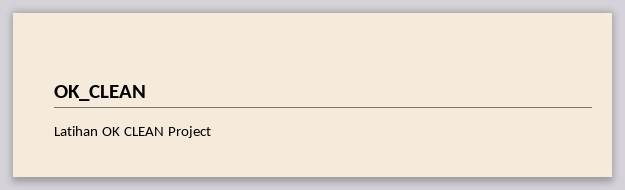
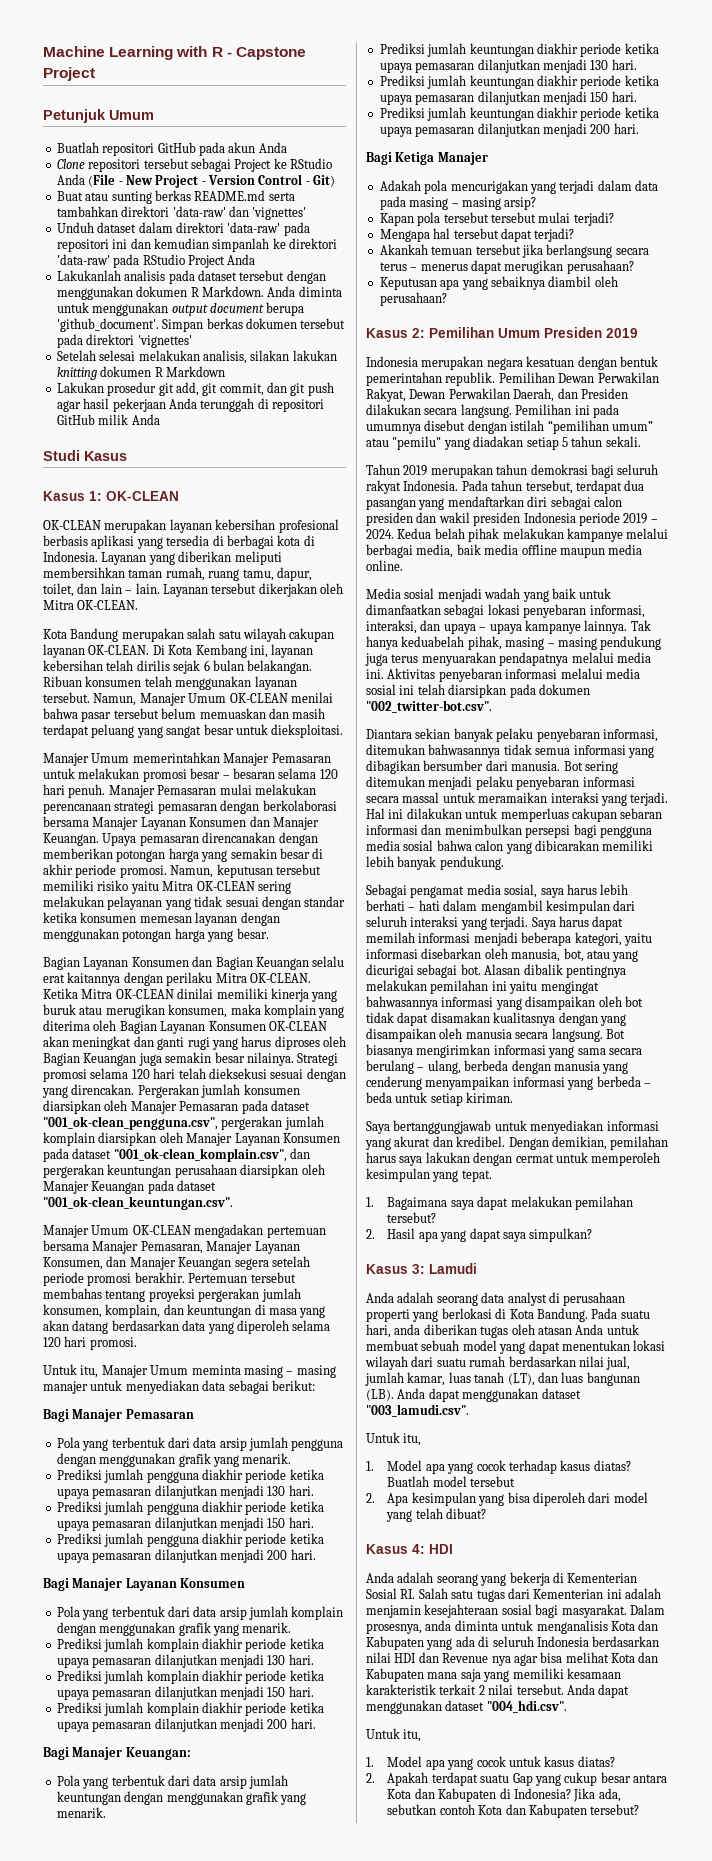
[54,85,146,101] [54,126,211,138] OK_CLEAN // Latihan OK CLEAN Project -> [43,46,306,60] [43,67,95,81] [43,109,154,123] [56,142,287,156] [56,158,332,172] [56,174,336,188] [56,190,295,204] [56,206,307,220] [56,222,310,236] [56,238,337,252] [56,254,256,268] [56,270,326,284] [56,286,342,300] [56,302,305,316] [56,318,346,332] [56,334,192,348] [56,350,337,364] [56,366,225,380] [56,382,334,396] [56,398,324,412] [56,414,160,425] [43,450,127,461] [43,491,179,501] [43,519,339,533] [43,535,315,549] [43,551,282,565] [43,567,312,581] [43,583,343,597] [43,600,139,610] [43,628,335,642] [43,644,314,658] [43,660,313,674] [43,676,297,690] [43,692,333,706] [43,708,326,722] [43,724,344,738] [43,752,331,766] [43,768,338,782] [43,784,316,798] [43,800,337,814] [43,816,319,830] [43,832,318,846] [43,848,324,862] [43,864,321,878] [43,880,291,894] [43,896,346,910] [43,912,280,926] [43,928,269,942] [43,956,345,970] [43,972,311,986] [43,988,338,1002] [43,1004,345,1018] [43,1020,327,1034] [43,1036,346,1050] [43,1052,339,1066] [43,1068,346,1082] [42,1084,300,1098] [43,1100,310,1114] [43,1116,324,1130] [43,1132,340,1146] [43,1148,311,1162] [43,1164,325,1178] [43,1180,217,1194] [43,1196,233,1210] [43,1224,326,1238] [43,1240,300,1254] [43,1256,310,1270] [43,1272,296,1286] [43,1288,301,1302] [43,1304,326,1318] [43,1320,331,1334] [43,1336,137,1350] [43,1364,336,1378] [43,1380,315,1394] [43,1409,194,1422] [56,1437,344,1451] [56,1453,292,1467] [56,1469,324,1483] [56,1485,314,1499] [56,1501,324,1515] [56,1517,314,1531] [56,1533,324,1547] [56,1549,316,1563] [43,1578,246,1591] [56,1606,344,1620] [56,1622,292,1636] [56,1638,324,1652] [56,1654,314,1668] [56,1670,324,1684] [56,1686,314,1700] [56,1702,324,1716] [56,1718,316,1732] [43,1747,191,1760] [56,1775,288,1789] [56,1791,307,1805] [56,1807,106,1818] [379,43,659,57] [379,59,637,73] [379,75,659,89] [379,91,637,105] [379,107,659,121] [379,123,639,137] [366,152,488,165] [379,180,658,194] [379,196,537,210] [379,212,614,226] [379,228,575,242] [379,244,649,258] [379,260,634,274] [379,276,618,290] [379,292,447,306] [366,327,638,338] [366,356,658,370] [366,372,659,386] [366,388,628,402] [366,404,619,418] [366,420,653,434] [366,436,641,450] [366,464,659,478] [366,480,645,494] [366,496,622,510] [366,512,658,526] [366,528,669,542] [366,544,643,558] [366,560,403,571] [366,588,612,602] [366,604,645,618] [366,620,651,634] [366,636,662,650] [365,652,651,666] [366,668,640,682] [366,684,590,698] [366,700,492,713] [366,728,658,742] [366,744,654,758] [366,760,618,774] [366,776,635,790] [366,792,669,806] [366,808,663,822] [366,824,652,838] [366,840,654,854] [366,856,504,870] [366,884,629,898] [366,900,636,914] [366,916,624,930] [366,932,652,946] [366,948,639,962] [366,964,626,978] [366,980,599,994] [366,996,643,1010] [366,1012,626,1026] [366,1028,625,1042] [366,1044,642,1058] [366,1060,629,1074] [366,1076,651,1090] [366,1092,514,1106] [366,1120,659,1134] [365,1136,669,1150] [366,1152,661,1166] [366,1168,492,1182] [366,1196,633,1210] [387,1212,437,1223] [366,1228,593,1242] [366,1263,477,1274] [366,1292,626,1306] [366,1308,650,1322] [366,1324,639,1338] [366,1340,666,1354] [365,1356,631,1370] [365,1372,640,1386] [366,1388,581,1402] [366,1404,469,1417] [366,1432,422,1446] [366,1460,631,1474] [387,1476,516,1487] [366,1492,648,1506] [386,1508,487,1522] [366,1544,453,1554] [366,1572,638,1586] [366,1588,661,1602] [366,1604,665,1618] [366,1620,659,1634] [366,1636,660,1650] [366,1652,659,1666] [366,1668,621,1682] [366,1684,630,1698] [366,1700,567,1714] [366,1728,422,1742] [366,1756,615,1770] [366,1772,668,1786] [387,1788,621,1802] [387,1804,640,1818] Machine Learning with R - Capstone Project // Petunjuk Umum // Buatlah repositori GitHub pada akun Anda // Clone repositori tersebut sebagai Project ke RStudio Anda (File - New Project - Version Control - Git) // Buat atau sunting berkas README.md serta tambahkan direktori 'data-raw' dan 'vignettes' // Unduh dataset dalam direktori 'data-raw' pada repositori ini dan kemudian simpanlah ke direktori 'data-raw' pada RStudio Project Anda // Lakukanlah analisis pada dataset tersebut dengan menggunakan dokumen R Markdown. Anda diminta untuk menggunakan output document berupa 'github_document'. Simpan berkas dokumen tersebut pada direktori 'vignettes' // Setelah selesai melakukan analisis, silakan lakukan knitting dokumen R Markdown // Lakukan prosedur git add, git commit, dan git push agar hasil pekerjaan Anda terunggah di repositori GitHub milik Anda // Studi Kasus // Kasus 1: OK-CLEAN // OK-CLEAN merupakan layanan kebersihan profesional berbasis aplikasi yang tersedia di berbagai kota di Indonesia. Layanan yang diberikan meliputi membersihkan taman rumah, ruang tamu, dapur, toilet, dan lain – lain. Layanan tersebut dikerjakan oleh Mitra OK-CLEAN. // Kota Bandung merupakan salah satu wilayah cakupan layanan OK-CLEAN. Di Kota Kembang ini, layanan kebersihan telah dirilis sejak 6 bulan belakangan. Ribuan konsumen telah menggunakan layanan tersebut. Namun, Manajer Umum OK-CLEAN menilai bahwa pasar tersebut belum memuaskan dan masih terdapat peluang yang sangat besar untuk dieksploitasi. // Manajer Umum memerintahkan Manajer Pemasaran untuk melakukan promosi besar – besaran selama 120 hari penuh. Manajer Pemasaran mulai melakukan perencanaan strategi pemasaran dengan berkolaborasi bersama Manajer Layanan Konsumen dan Manajer Keuangan. Upaya pemasaran direncanakan dengan memberikan potongan harga yang semakin besar di akhir periode promosi. Namun, keputusan tersebut memiliki risiko yaitu Mitra OK-CLEAN sering melakukan pelayanan yang tidak sesuai dengan standar ketika konsumen memesan layanan dengan menggunakan potongan harga yang besar. // Bagian Layanan Konsumen dan Bagian Keuangan selalu erat kaitannya dengan perilaku Mitra OK-CLEAN. Ketika Mitra OK-CLEAN dinilai memiliki kinerja yang buruk atau merugikan konsumen, maka komplain yang diterima oleh Bagian Layanan Konsumen OK-CLEAN akan meningkat dan ganti rugi yang harus diproses oleh Bagian Keuangan juga semakin besar nilainya. Strategi promosi selama 120 hari telah dieksekusi sesuai dengan yang direncakan. Pergerakan jumlah konsumen diarsipkan oleh Manajer Pemasaran pada dataset "001_ok-clean_pengguna.csv", pergerakan jumlah komplain diarsipkan oleh Manajer Layanan Konsumen pada dataset "001_ok-clean_komplain.csv", dan pergerakan keuntungan perusahaan diarsipkan oleh Manajer Keuangan pada dataset "001_ok-clean_keuntungan.csv". // Manajer Umum OK-CLEAN mengadakan pertemuan bersama Manajer Pemasaran, Manajer Layanan Konsumen, dan Manajer Keuangan segera setelah periode promosi berakhir. Pertemuan tersebut membahas tentang proyeksi pergerakan jumlah konsumen, komplain, dan keuntungan di masa yang akan datang berdasarkan data yang diperoleh selama 120 hari promosi. // Untuk itu, Manajer Umum meminta masing – masing manajer untuk menyediakan data sebagai berikut: // Bagi Manajer Pemasaran // Pola yang terbentuk dari data arsip jumlah pengguna dengan menggunakan grafik yang menarik. // Prediksi jumlah pengguna diakhir periode ketika upaya pemasaran dilanjutkan menjadi 130 hari. // Prediksi jumlah pengguna diakhir periode ketika upaya pemasaran dilanjutkan menjadi 150 hari. // Prediksi jumlah pengguna diakhir periode ketika upaya pemasaran dilanjutkan menjadi 200 hari. // Bagi Manajer Layanan Konsumen // Pola yang terbentuk dari data arsip jumlah komplain dengan menggunakan grafik yang menarik. // Prediksi jumlah komplain diakhir periode ketika upaya pemasaran dilanjutkan menjadi 130 hari. // Prediksi jumlah komplain diakhir periode ketika upaya pemasaran dilanjutkan menjadi 150 hari. // Prediksi jumlah komplain diakhir periode ketika upaya pemasaran dilanjutkan menjadi 200 hari. // Bagi Manajer Keuangan: // Pola yang terbentuk dari data arsip jumlah keuntungan dengan menggunakan grafik yang menarik. // Prediksi jumlah keuntungan diakhir periode ketika upaya pemasaran dilanjutkan menjadi 130 hari. // Prediksi jumlah keuntungan diakhir periode ketika upaya pemasaran dilanjutkan menjadi 150 hari. // Prediksi jumlah keuntungan diakhir periode ketika upaya pemasaran dilanjutkan menjadi 200 hari. // Bagi Ketiga Manajer // Adakah pola mencurigakan yang terjadi dalam data pada masing – masing arsip? // Kapan pola tersebut tersebut mulai terjadi? // Mengapa hal tersebut dapat terjadi? // Akankah temuan tersebut jika berlangsung secara terus – menerus dapat merugikan perusahaan? // Keputusan apa yang sebaiknya diambil oleh perusahaan? // Kasus 2: Pemilihan Umum Presiden 2019 // Indonesia merupakan negara kesatuan dengan bentuk pemerintahan republik. Pemilihan Dewan Perwakilan Rakyat, Dewan Perwakilan Daerah, dan Presiden dilakukan secara langsung. Pemilihan ini pada umumnya disebut dengan istilah “pemilihan umum” atau "pemilu" yang diadakan setiap 5 tahun sekali. // Tahun 2019 merupakan tahun demokrasi bagi seluruh rakyat Indonesia. Pada tahun tersebut, terdapat dua pasangan yang mendaftarkan diri sebagai calon presiden dan wakil presiden Indonesia periode 2019 – 2024. Kedua belah pihak melakukan kampanye melalui berbagai media, baik media offline maupun media online. // Media sosial menjadi wadah yang baik untuk dimanfaatkan sebagai lokasi penyebaran informasi, interaksi, dan upaya – upaya kampanye lainnya. Tak hanya keduabelah pihak, masing – masing pendukung juga terus menyuarakan pendapatnya melalui media ini. Aktivitas penyebaran informasi melalui media sosial ini telah diarsipkan pada dokumen "002_twitter-bot.csv". // Diantara sekian banyak pelaku penyebaran informasi, ditemukan bahwasannya tidak semua informasi yang dibagikan bersumber dari manusia. Bot sering ditemukan menjadi pelaku penyebaran informasi secara massal untuk meramaikan interaksi yang terjadi. Hal ini dilakukan untuk memperluas cakupan sebaran informasi dan menimbulkan persepsi bagi pengguna media sosial bahwa calon yang dibicarakan memiliki lebih banyak pendukung. // Sebagai pengamat media sosial, saya harus lebih berhati – hati dalam mengambil kesimpulan dari seluruh interaksi yang terjadi. Saya harus dapat memilah informasi menjadi beberapa kategori, yaitu informasi disebarkan oleh manusia, bot, atau yang dicurigai sebagai bot. Alasan dibalik pentingnya melakukan pemilahan ini yaitu mengingat bahwasannya informasi yang disampaikan oleh bot tidak dapat disamakan kualitasnya dengan yang disampaikan oleh manusia secara langsung. Bot biasanya mengirimkan informasi yang sama secara berulang – ulang, berbeda dengan manusia yang cenderung menyampaikan informasi yang berbeda – beda untuk setiap kiriman. // Saya bertanggungjawab untuk menyediakan informasi yang akurat dan kredibel. Dengan demikian, pemilahan harus saya lakukan dengan cermat untuk memperoleh kesimpulan yang tepat. // 1. Bagaimana saya dapat melakukan pemilahan tersebut? // 2. Hasil apa yang dapat saya simpulkan? // Kasus 3: Lamudi // Anda adalah seorang data analyst di perusahaan properti yang berlokasi di Kota Bandung. Pada suatu hari, anda diberikan tugas oleh atasan Anda untuk membuat sebuah model yang dapat menentukan lokasi wilayah dari suatu rumah berdasarkan nilai jual, jumlah kamar, luas tanah (LT), dan luas bangunan (LB). Anda dapat menggunakan dataset "003_lamudi.csv". // Untuk itu, // 1. Model apa yang cocok terhadap kasus diatas? Buatlah model tersebut // 2. Apa kesimpulan yang bisa diperoleh dari model yang telah dibuat? // Kasus 4: HDI // Anda adalah seorang yang bekerja di Kementerian Sosial RI. Salah satu tugas dari Kementerian ini adalah menjamin kesejahteraan sosial bagi masyarakat. Dalam prosesnya, anda diminta untuk menganalisis Kota dan Kabupaten yang ada di seluruh Indonesia berdasarkan nilai HDI dan Revenue nya agar bisa melihat Kota dan Kabupaten mana saja yang memiliki kesamaan karakteristik terkait 2 nilai tersebut. Anda dapat menggunakan dataset "004_hdi.csv". // Untuk itu, // 1. Model apa yang cocok untuk kasus diatas? // 2. Apakah terdapat suatu Gap yang cukup besar antara Kota dan Kabupaten di Indonesia? Jika ada, sebutkan contoh Kota dan Kabupaten tersebut?

